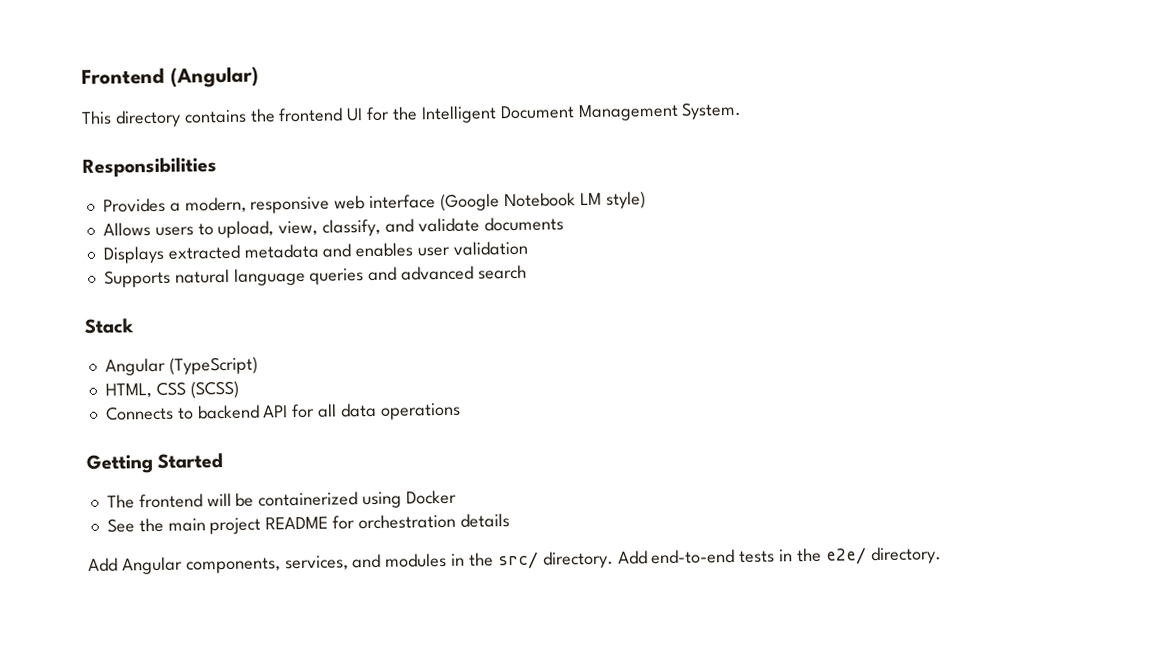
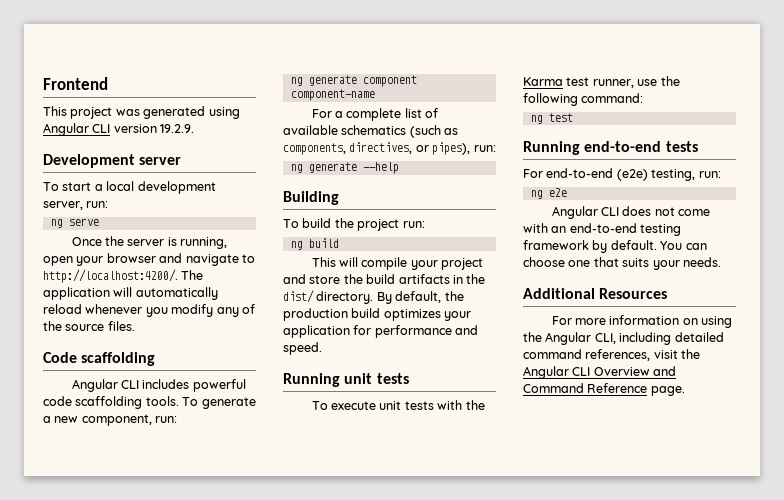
[170,66,259,88] [81,101,743,128] [82,157,217,178] [102,191,646,214] [102,216,564,239] [102,240,528,264] [103,264,527,288] [84,318,135,334] [104,356,258,376] [104,380,239,399] [105,402,461,421] [86,453,224,474] [106,489,457,509] [106,513,510,535] [88,546,942,575] (Angular) // This directory contains the frontend UI for the Intelligent Document Management System. // Responsibilities // Provides a modern, responsive web interface (Google Notebook LM style) // Allows users to upload, view, classify, and validate documents // Displays extracted metadata and enables user validation // Supports natural language queries and advanced search // Stack // Angular (TypeScript) // HTML, CSS (SCSS) // Connects to backend API for all data operations // Getting Started // The frontend will be containerized using Docker // See the main project README for orchestration details // Add Angular components, services, and modules in the src/ directory. Add end-to-end tests in the e2e/ directory. -> [43,106,240,119] [43,123,195,136] [43,154,182,168] [43,181,216,194] [43,201,109,210] [50,218,99,228] [71,236,228,249] [43,253,255,266] [43,269,204,283] [43,287,218,300] [43,304,255,317] [43,321,135,331] [43,352,156,366] [71,379,246,392] [43,396,256,409] [43,414,178,426] [290,75,417,87] [290,89,375,101] [311,108,439,121] [283,125,459,138] [283,142,496,155] [290,162,399,174] [283,191,339,205] [283,218,425,231] [290,238,339,250] [311,257,484,270] [283,274,486,284] [283,290,464,304] [283,308,472,321] [283,325,479,338] [283,342,322,355] [283,373,409,387] [311,400,485,410] [523,76,680,88] [523,93,644,106] [530,113,573,124] [523,141,698,155] [523,168,721,181] [530,188,567,199] [551,206,711,219] [523,223,682,236] [523,240,707,253] [523,257,721,270] [523,288,668,299] [551,315,733,328] [523,332,724,345] [523,349,701,361] [523,366,677,379] [523,383,685,396] // This project was generated using Angular CLI version 19.2.9. // Development server // To start a local development server, run: // ng serve // Once the server is running, open your browser and navigate to http://localhost:4200/. The application will automatically reload whenever you modify any of the source files. // Code scaffolding // Angular CLI includes powerful code scaffolding tools. To generate a new component, run: // ng generate component component-name // For a complete list of available schematics (such as components, directives, or pipes), run: // ng generate --help // Building // To build the project run: // ng build // This will compile your project and store the build artifacts in the dist/ directory. By default, the production build optimizes your application for performance and speed. // Running unit tests // To execute unit tests with the Karma test runner, use the following command: // ng test // Running end-to-end tests // For end-to-end (e2e) testing, run: // ng e2e // Angular CLI does not come with an end-to-end testing framework by default. You can choose one that suits your needs. // Additional Resources // For more information on using the Angular CLI, including detailed command references, visit the Angular CLI Overview and Command Reference page.

